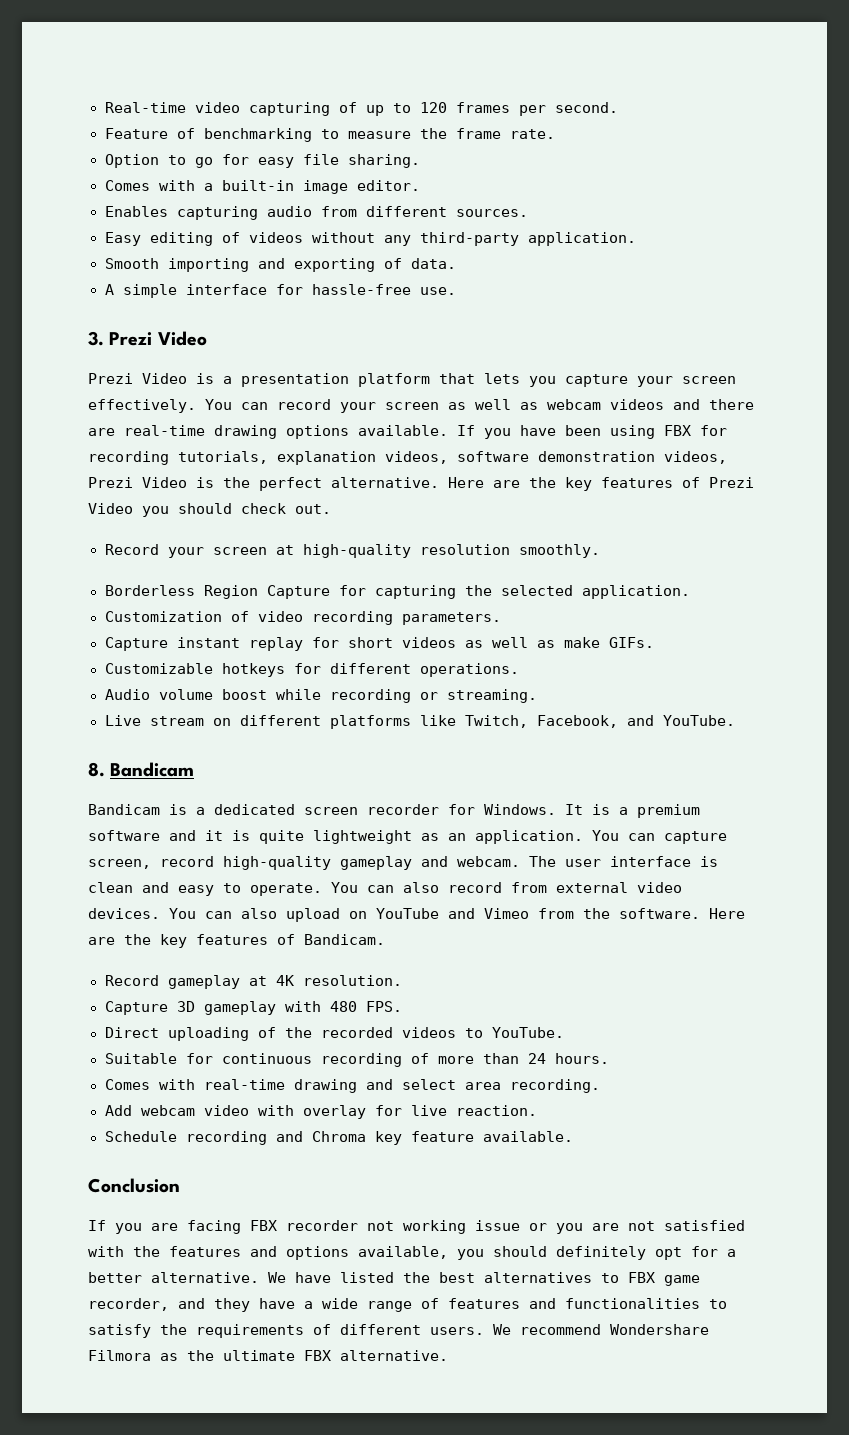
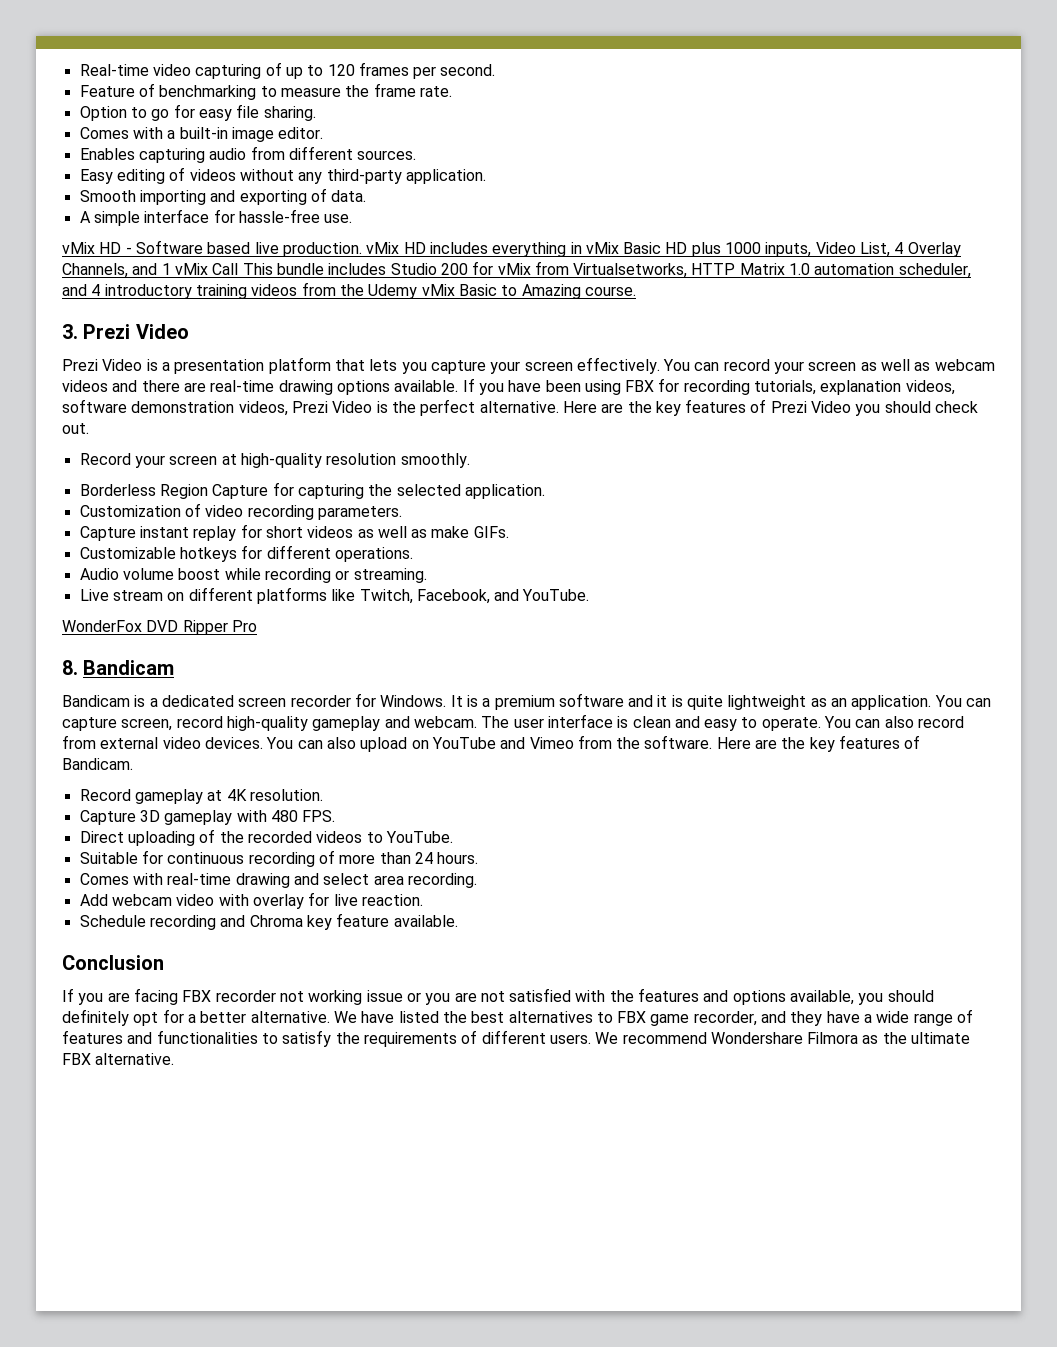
(456, 291) none -> [62,240,961,257] [62,261,971,278] [62,282,636,299] // vMix HD - Software based live production. vMix HD includes everything in vMix Basic HD plus 1000 inputs, Video List, 4 Overlay Channels, and 1 vMix Call This bundle includes Studio 200 for vMix from Virtualsetworks, HTTP Matrix 1.0 automation scheduler, and 4 introductory training videos from the Udemy vMix Basic to Amazing course.
(735, 720) none -> [62,620,257,635] // WonderFox DVD Ripper Pro

